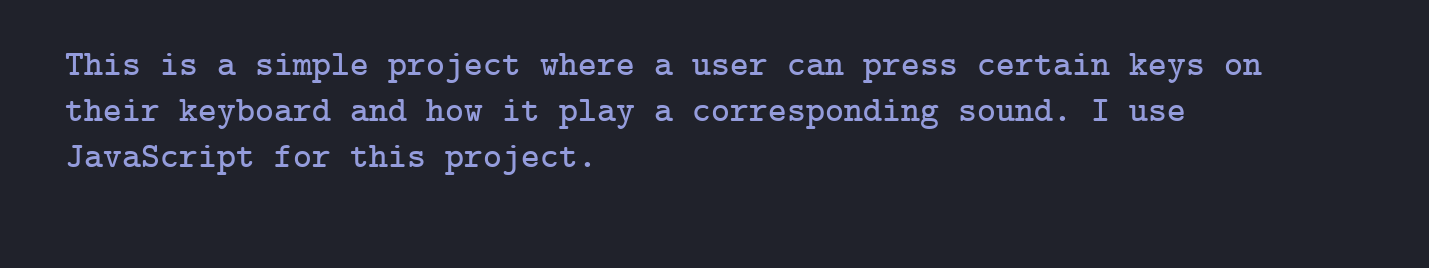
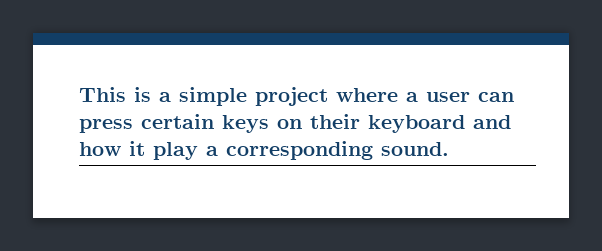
[1091,99,1186,121] [65,145,597,175] I use JavaScript for this project. -> (449, 149) none

